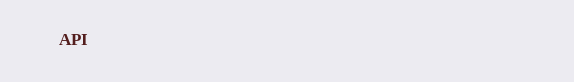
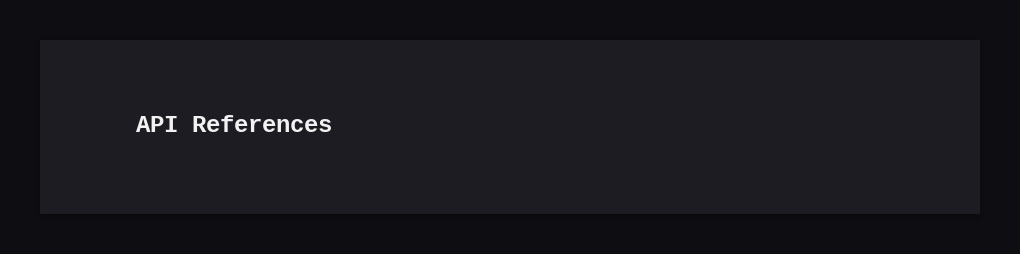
(88, 39) none -> [192,115,332,132] References

